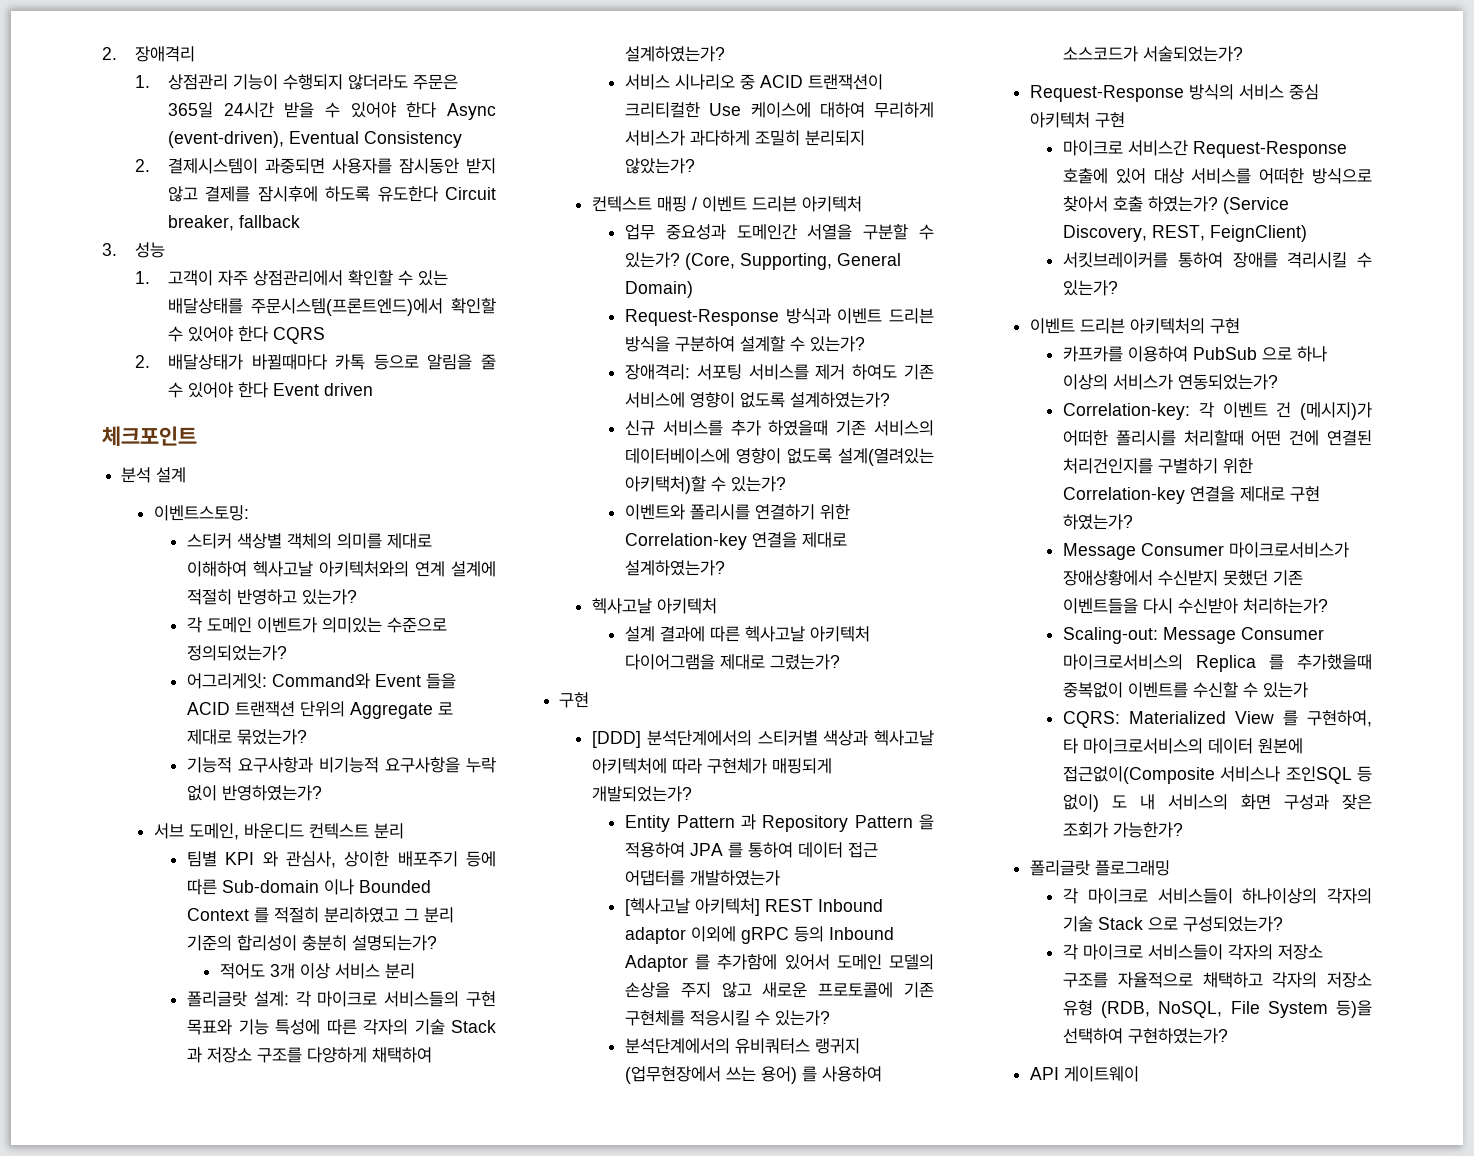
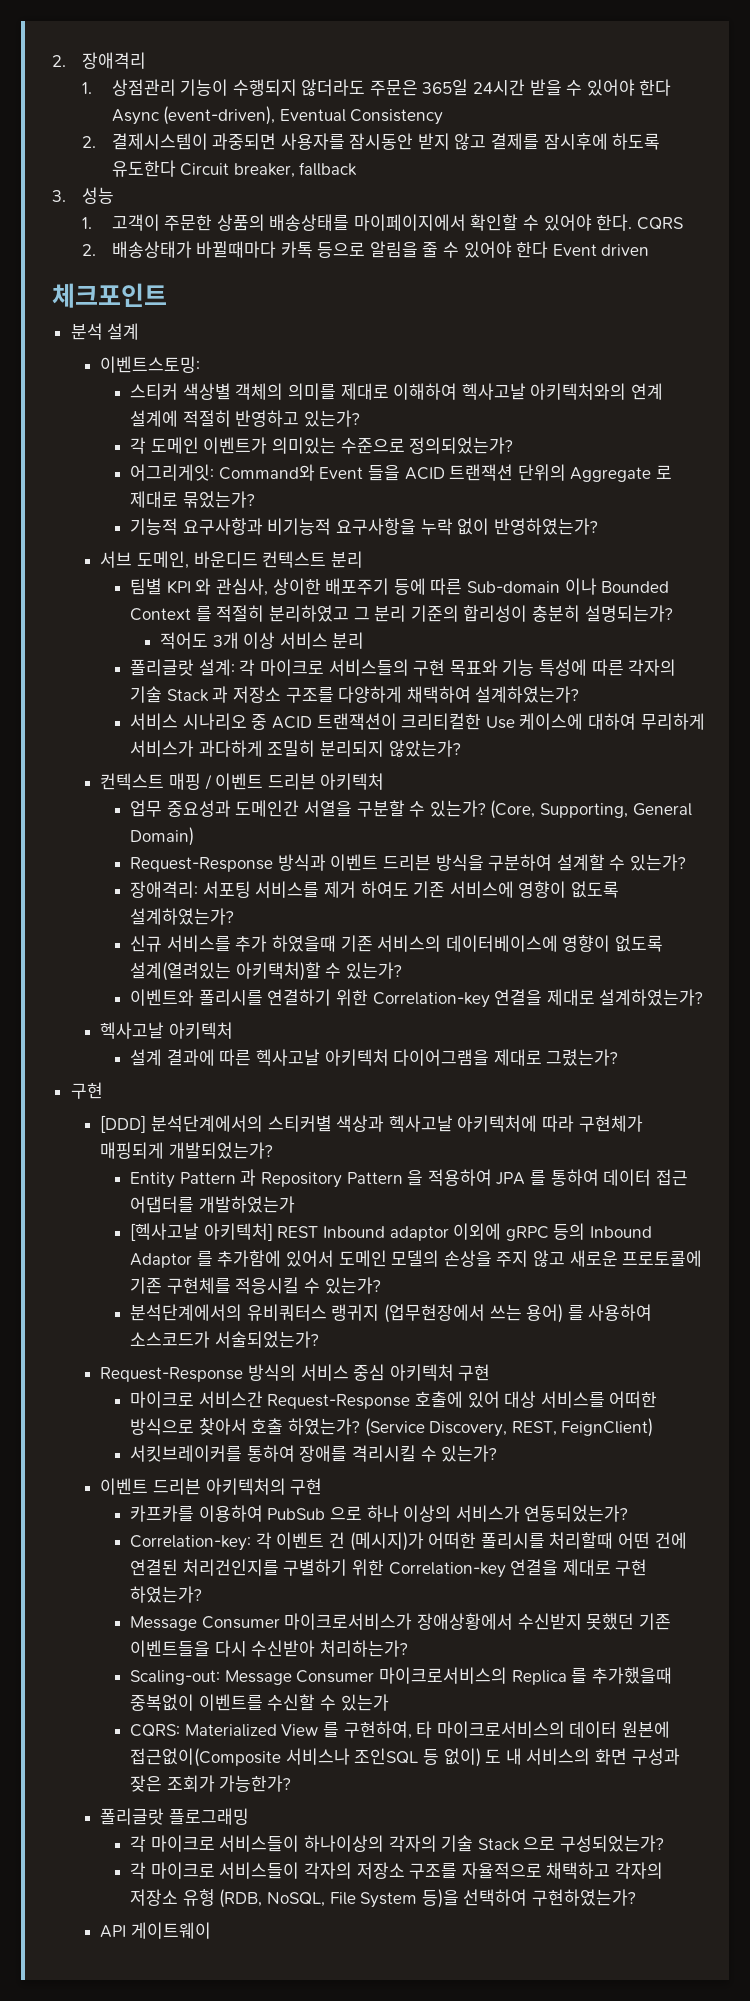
[217,270,448,286] [167,298,443,316] 자주 상점관리에서 확인할 수 있는 배달상태를 주문시스템(프론트엔드)에서 -> [164,214,466,231] 주문한 상품의 배송상태를 마이페이지에서
[237,326,268,342] 한다 -> [596,214,633,231] 한다.
[167,354,243,370] 배달상태가 -> [111,241,192,258] 배송상태가

